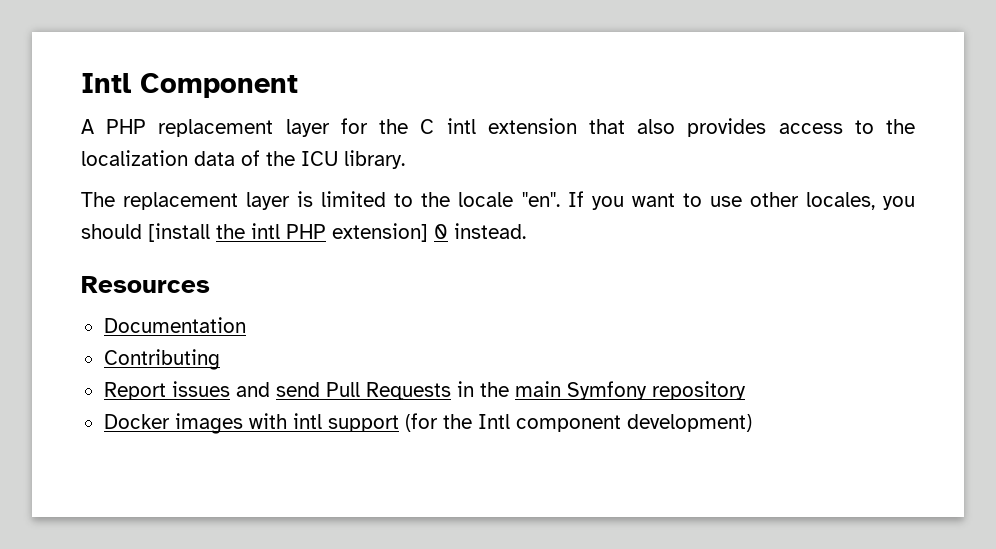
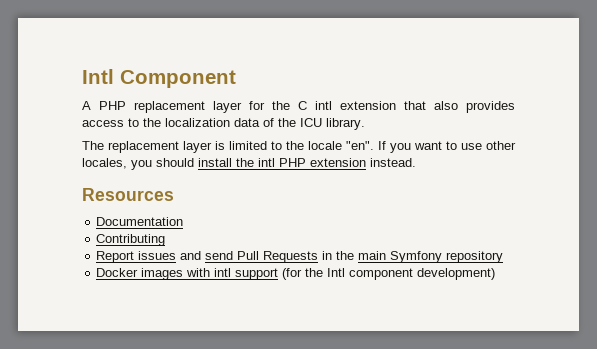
[148,223,210,242] [install -> [198,158,232,167] install
[332,223,448,242] extension] 0 -> [310,158,366,167] extension

